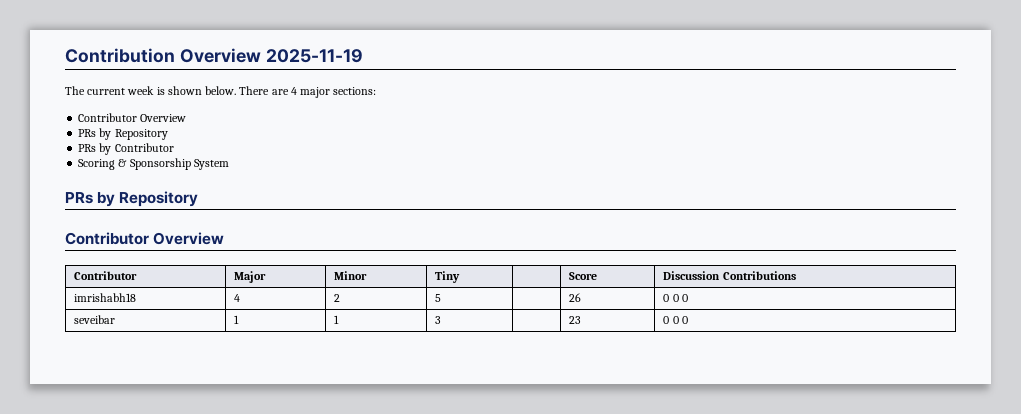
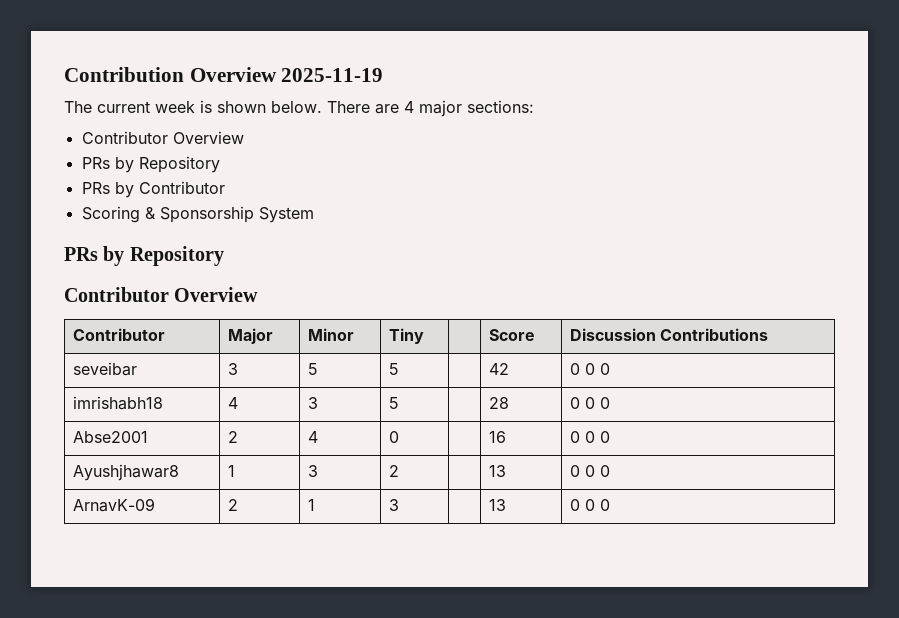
[74,293,137,302] [234,294,241,302] [334,294,341,302] [435,294,442,302] [569,293,582,302] [663,294,688,302] [74,315,116,324] [234,315,240,324] imrishabh18 | 4 | 2 | 5 | | 26 | 0 0 0 // seveibar | 1 -> [73,362,138,376] [228,363,239,375] [308,363,319,375] [389,363,400,375] [489,363,510,375] [570,363,611,375] [73,396,164,410] [228,397,239,409] [308,397,319,409] [389,397,400,409] [489,397,510,409] [570,397,611,409] [73,431,149,443] [228,431,239,443] [308,431,319,443] [389,431,400,443] [489,431,507,443] [570,431,611,443] [73,464,180,481] [228,465,236,477] [308,465,319,477] [389,465,400,477] [489,465,507,477] [570,465,611,477] [73,498,156,512] [228,499,239,511] seveibar | 3 | 5 | 5 | | 42 | 0 0 0 // imrishabh18 | 4 | 3 | 5 | | 28 | 0 0 0 // Abse2001 | 2 | 4 | 0 | | 16 | 0 0 0 // Ayushjhawar8 | 1 | 3 | 2 | | 13 | 0 0 0 // ArnavK-09 | 2
[569,316,582,324] 23 -> [489,499,507,511] 13

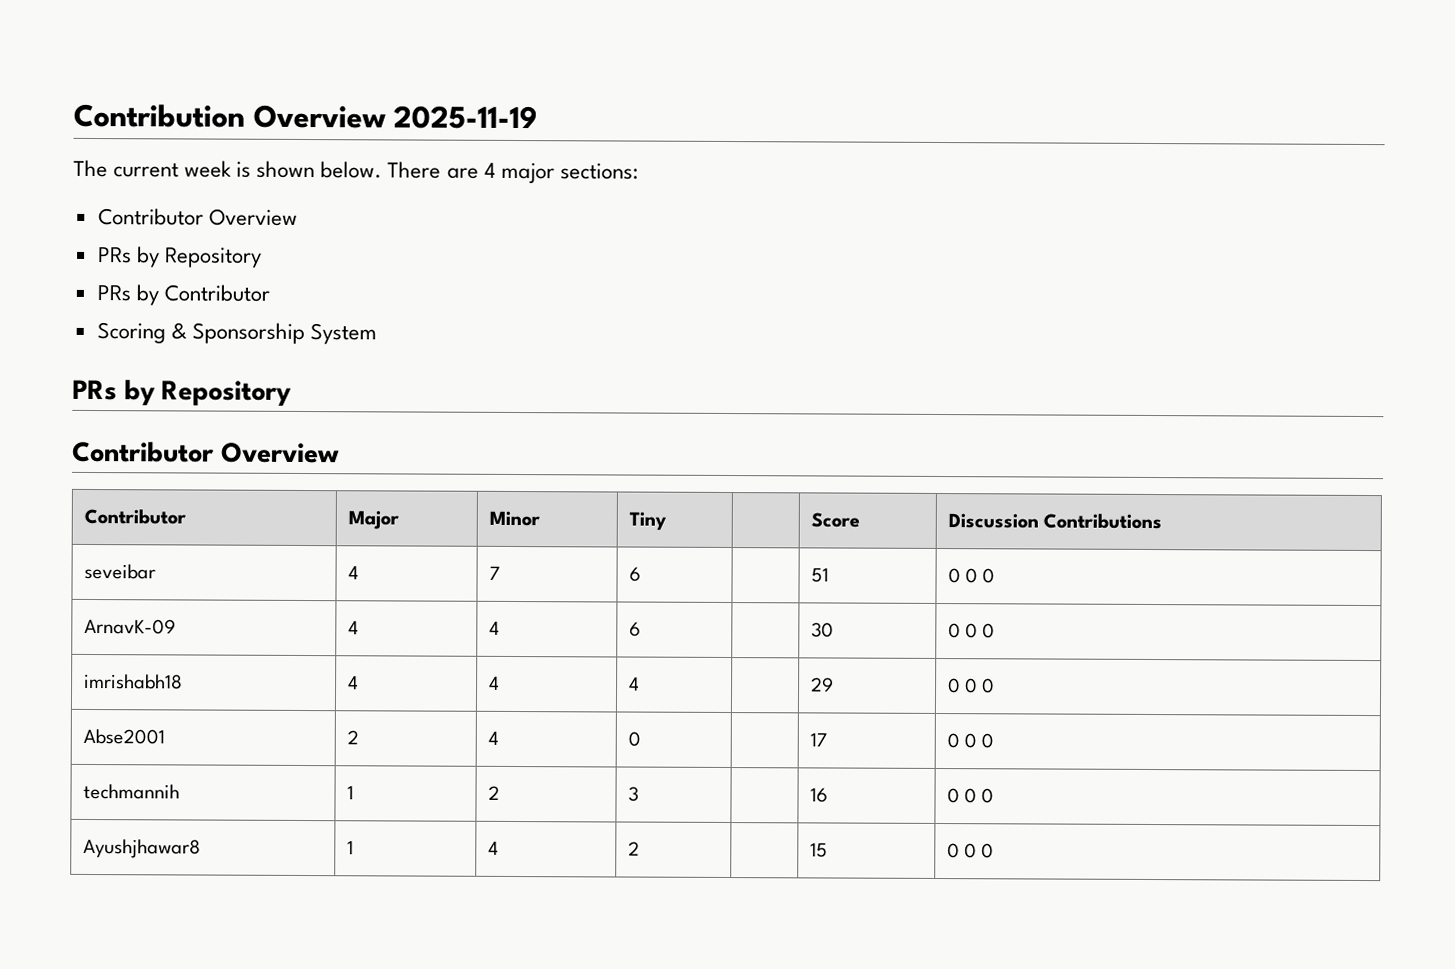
[228,363,239,375] [308,363,319,375] [389,363,400,375] [489,363,510,375] 3 | 5 | 5 | | 42 -> [347,565,359,580] [488,565,500,580] [628,566,641,582] [810,567,829,583] [947,568,996,584] [83,618,176,635] [347,620,359,635] [488,620,500,635] [628,621,641,637] [810,622,834,638] 4 | 7 | 6 | | 51 | 0 0 0 // ArnavK-09 | 4 | 4 | 6 | | 30
[308,397,319,409] [389,397,400,409] [489,397,510,409] 3 | 5 | | 28 -> [488,675,500,690] [628,676,640,691] [810,677,834,692] 4 | 4 | | 29
(400, 437) none -> [809,732,827,747] [946,733,995,749] [82,783,180,800] [346,785,354,800] [487,785,500,800] [627,786,639,802] | 17 | 0 0 0 // techmannih | 1 | 2 | 3 |
[308,465,319,477] [389,465,400,477] [489,465,507,477] [570,465,611,477] [73,498,156,512] [228,499,239,511] [308,499,316,511] [389,499,400,511] [489,499,507,511] [570,499,611,511] 3 | 2 | | 13 | 0 0 0 // ArnavK-09 | 2 | 1 | 3 | | 13 | 0 0 0 -> [487,840,499,855] [627,841,640,856] [809,842,828,858] [946,843,995,859] 4 | 2 | | 15 | 0 0 0

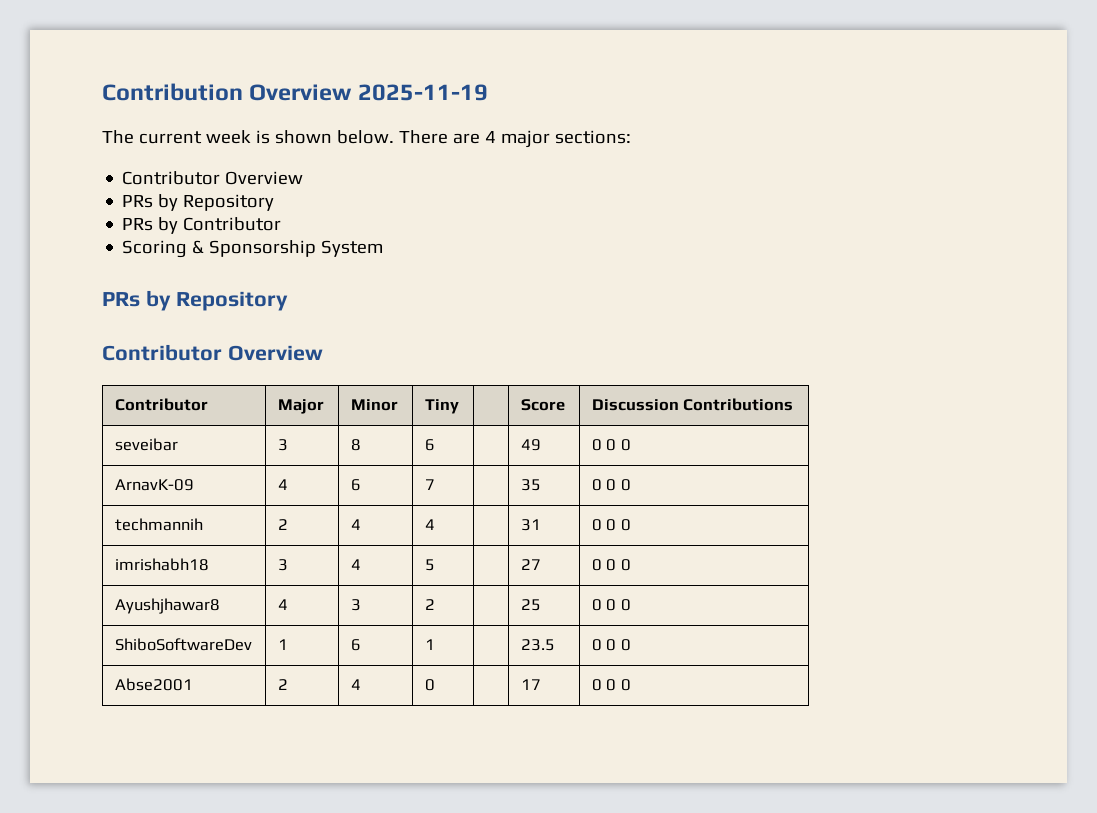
[347,565,359,580] [488,565,500,580] [628,566,641,582] [810,567,829,583] 4 | 7 | 6 | | 51 -> [277,439,288,451] [350,439,361,451] [424,439,435,451] [520,439,541,451] 3 | 8 | 6 | | 49
[488,620,500,635] [628,621,641,637] [810,622,834,638] | 4 | 6 | | 30 -> [350,479,361,491] [424,479,435,490] [520,479,541,491] [591,479,631,491] [114,518,203,531] [277,519,288,530] [350,519,361,530] [424,519,435,530] [520,519,541,531] | 6 | 7 | | 35 | 0 0 0 // techmannih | 2 | 4 | 4 | | 31
[347,675,359,690] [488,675,500,690] [628,676,640,691] [810,677,834,692] 4 | 4 | 4 | | 29 -> [277,559,288,571] [350,559,361,570] [424,559,435,571] [520,559,541,570] [591,559,631,571] [114,598,220,614] [277,599,288,610] [350,599,361,611] [424,599,435,610] [520,599,541,611] [591,599,631,611] [114,638,252,651] [277,639,288,650] [350,639,361,651] [424,639,435,650] [520,639,555,651] 3 | 4 | 5 | | 27 | 0 0 0 // Ayushjhawar8 | 4 | 3 | 2 | | 25 | 0 0 0 // ShiboSoftwareDev | 1 | 6 | 1 | | 23.5
[82,783,180,800] [346,785,354,800] [487,785,500,800] [627,786,639,802] [809,787,828,803] [946,788,995,804] [82,838,201,859] [346,840,354,855] [487,840,499,855] [627,841,640,856] [809,842,828,858] [946,843,995,859] // techmannih | 1 | 2 | 3 | | 16 | 0 0 0 // Ayushjhawar8 | 1 | 4 | 2 | | 15 | 0 0 0 -> (631, 685) none

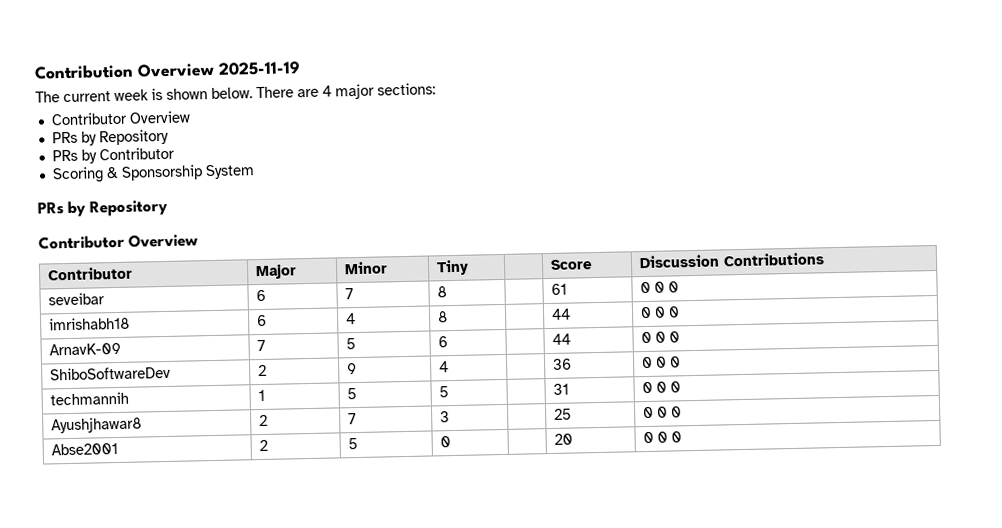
[277,439,288,451] [350,439,361,451] [424,439,435,451] [520,439,541,451] 3 | 8 | 6 | | 49 -> [256,289,267,302] [345,288,355,300] [437,286,448,298] [551,283,568,295] [640,281,680,294] [49,316,131,331] [257,314,268,327] [345,313,357,325] [437,311,449,323] [551,308,572,320] 6 | 7 | 8 | | 61 | 0 0 0 // imrishabh18 | 6 | 4 | 8 | | 44
[277,479,288,490] [350,479,361,491] [424,479,435,490] [520,479,541,491] 4 | 6 | 7 | | 35 -> [257,339,267,352] [346,338,357,350] [438,336,449,348] [552,333,572,345] [641,331,681,344] [50,365,172,381] [258,364,268,377] [347,363,358,375] [439,361,450,373] [552,358,573,370] 7 | 5 | 6 | | 44 | 0 0 0 // ShiboSoftwareDev | 2 | 9 | 4 | | 36
[277,519,288,530] [350,519,361,530] [424,519,435,530] 2 | 4 | 4 -> [258,389,266,402] [347,388,358,400] [439,386,450,398] 1 | 5 | 5
[114,558,209,571] [277,559,288,571] [350,559,361,570] [424,559,435,571] [520,559,541,570] [591,559,631,571] [114,598,220,614] [277,599,288,610] [350,599,361,611] [424,599,435,610] [520,599,541,611] [591,599,631,611] [114,638,252,651] [277,639,288,650] [350,639,361,651] [424,639,435,650] [520,639,555,651] imrishabh18 | 3 | 4 | 5 | | 27 | 0 0 0 // Ayushjhawar8 | 4 | 3 | 2 | | 25 | 0 0 0 // ShiboSoftwareDev | 1 | 6 | 1 | | 23.5 -> [51,416,143,434] [259,414,269,427] [348,413,358,425] [440,411,451,423] [554,408,573,420] Ayushjhawar8 | 2 | 7 | 3 | | 25
[350,679,361,690] 4 -> [348,437,359,450] 5
[520,679,541,690] 17 -> [554,433,574,445] 20

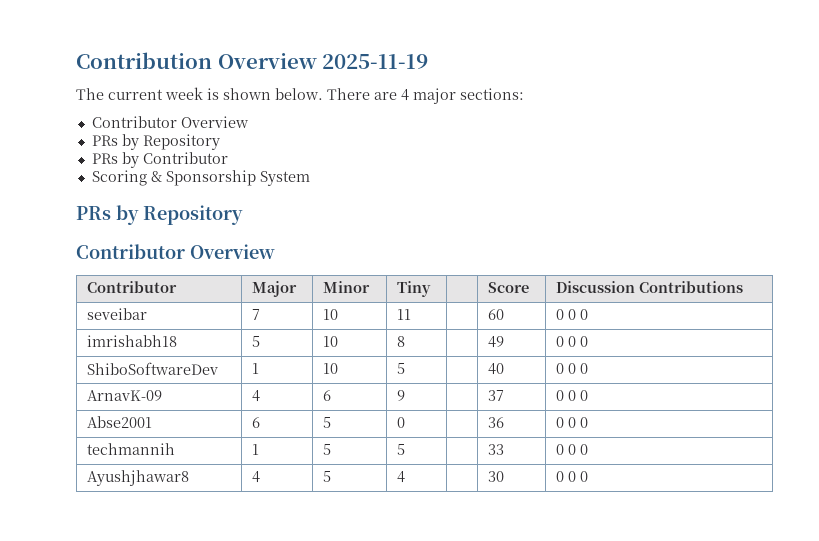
[256,289,267,302] [345,288,355,300] [437,286,448,298] [551,283,568,295] | 6 | 7 | 8 | | 61 -> [251,309,260,320] [322,309,338,320] [396,309,411,320] [487,309,504,320] | 7 | 10 | 11 | | 60
[257,314,268,327] [345,313,357,325] [437,311,449,323] [551,308,572,320] 6 | 4 | 8 | | 44 -> [251,336,260,347] [322,336,338,347] [396,336,405,347] [487,336,504,348] [555,336,588,347] [86,362,218,375] [251,363,259,374] [322,363,338,374] [396,363,405,374] [487,363,504,375] 5 | 10 | 8 | | 49 | 0 0 0 // ShiboSoftwareDev | 1 | 10 | 5 | | 40
[257,339,267,352] [346,338,357,350] [438,336,449,348] [552,333,572,345] [641,331,681,344] [50,365,172,381] [258,364,268,377] [347,363,358,375] [439,361,450,373] 7 | 5 | 6 | | 44 | 0 0 0 // ShiboSoftwareDev | 2 | 9 | 4 -> [251,390,260,402] [322,390,331,401] [396,390,405,401] [487,390,504,401] [555,390,588,401] [86,416,152,428] [251,417,260,428] [322,417,331,428] [396,417,405,428] 4 | 6 | 9 | | 37 | 0 0 0 // Abse2001 | 6 | 5 | 0
[553,383,570,395] 31 -> [487,444,504,455] 33
[259,414,269,427] [348,413,358,425] [440,411,451,423] [554,408,573,420] [643,406,683,419] [51,442,119,456] [259,439,269,452] [348,437,359,450] [440,436,452,448] [554,433,574,445] [643,431,683,444] 2 | 7 | 3 | | 25 | 0 0 0 // Abse2001 | 2 | 5 | 0 | | 20 | 0 0 0 -> [251,471,260,483] [322,471,331,482] [396,471,405,483] [487,471,504,482] [555,471,588,482] 4 | 5 | 4 | | 30 | 0 0 0

